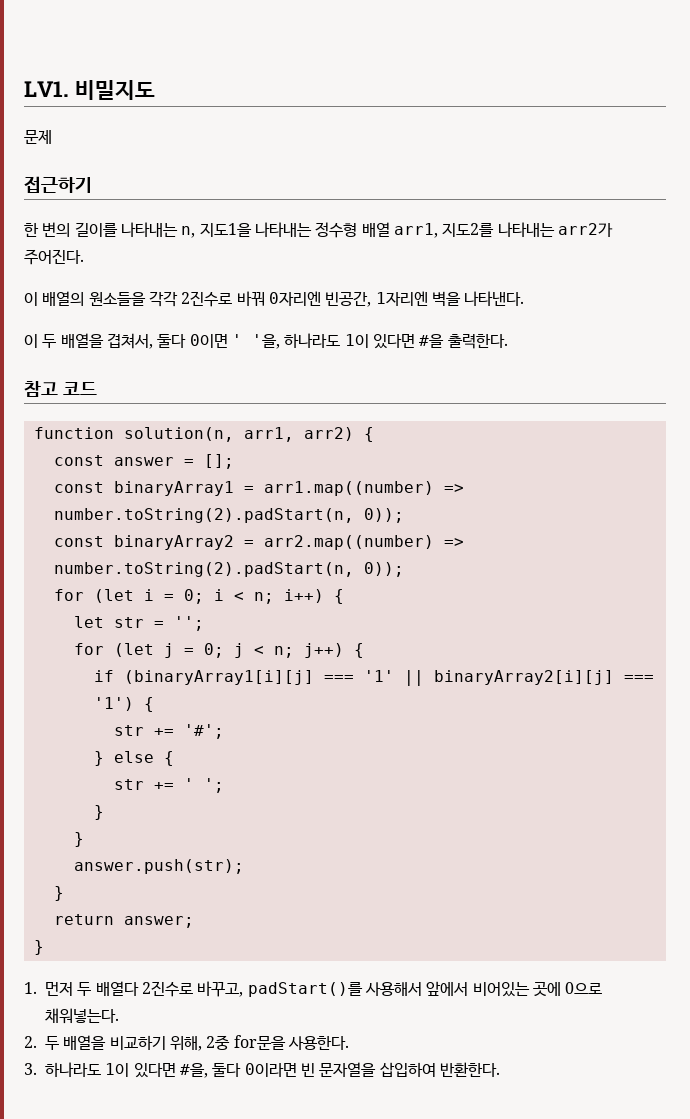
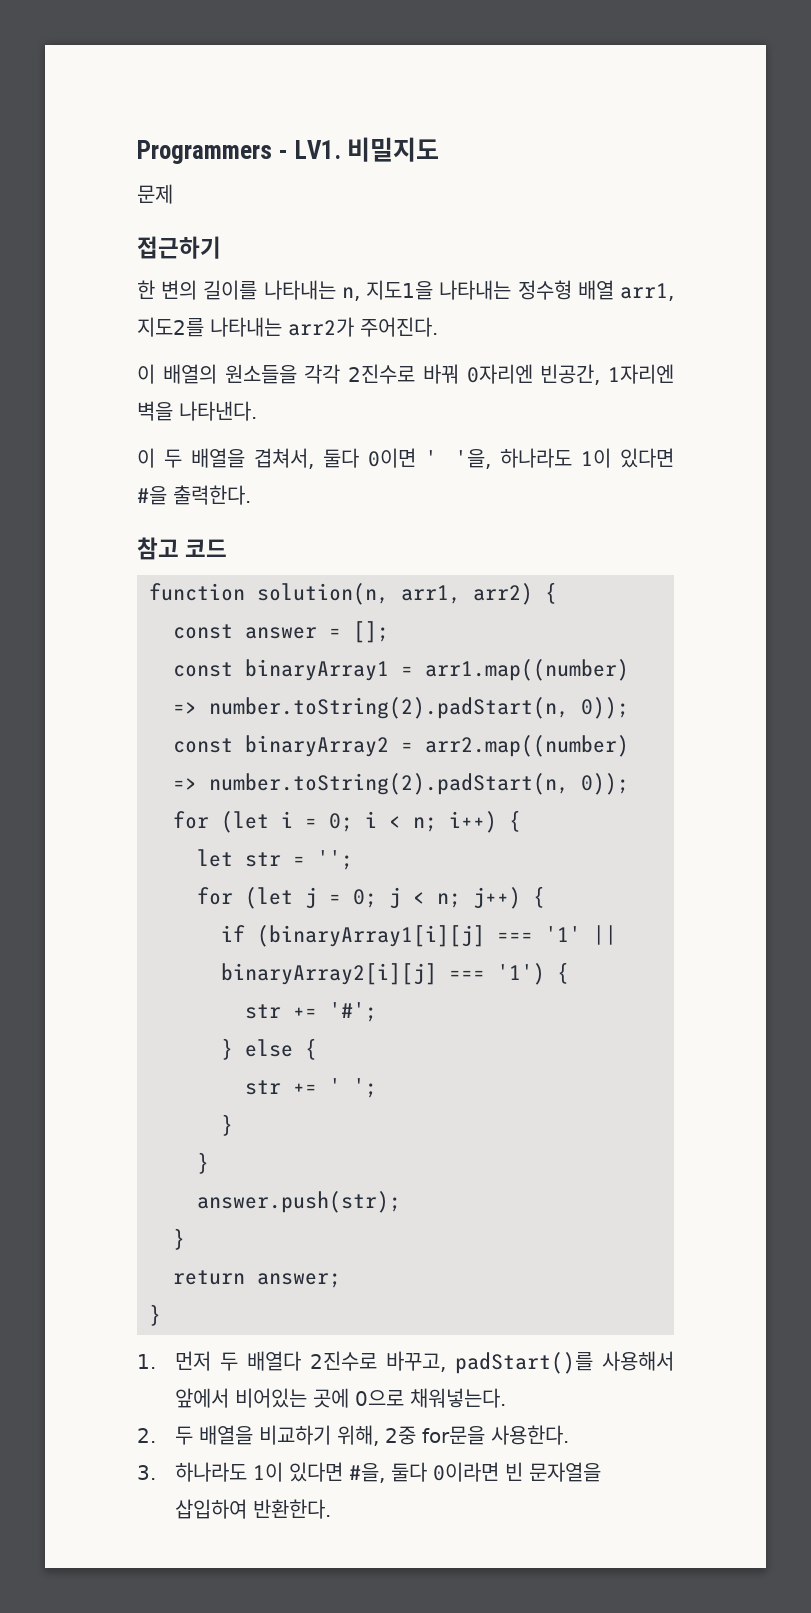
(24, 89) none -> [137,140,288,164] Programmers -

